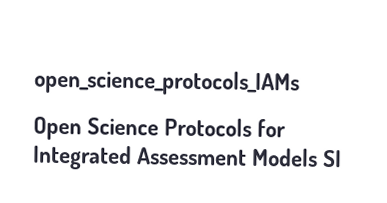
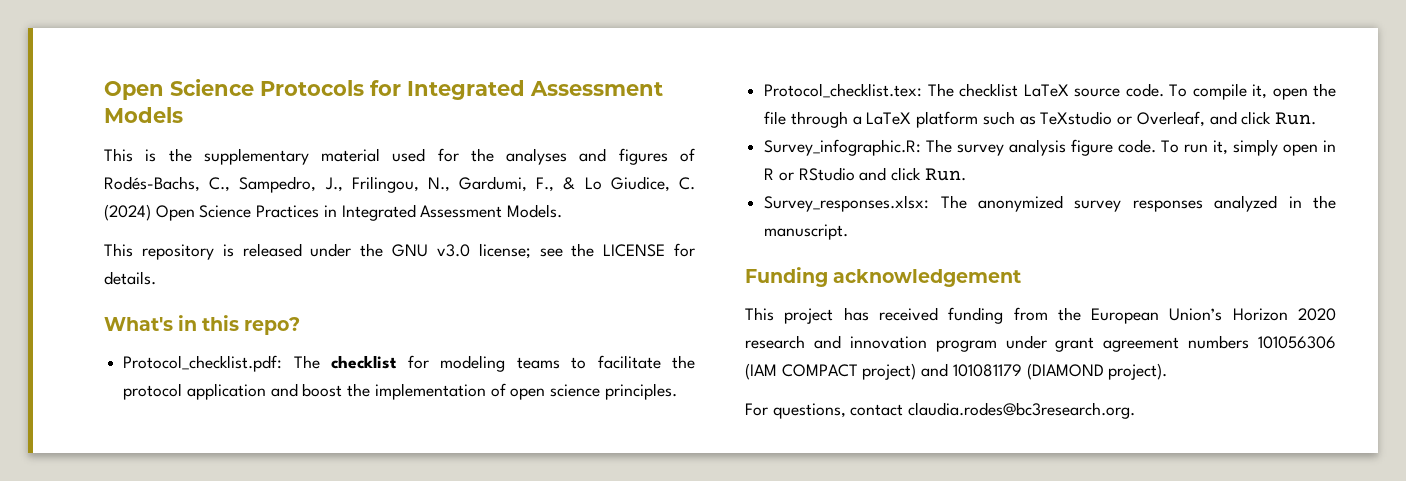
[34,68,300,97] open_science_protocols_IAMs // -> (104, 90) none
[323,149,343,168] SI -> [104,148,695,165] [104,176,695,193] [104,204,563,221] [104,243,695,260] [104,271,156,285] [104,315,301,335] [123,355,695,372] [123,383,677,400] [764,83,1337,100] [764,111,1316,128] [764,139,1337,156] [764,167,966,181] [764,195,1336,212] [764,224,849,240] [745,267,1022,287] [745,307,1336,324] [745,335,1336,352] [745,363,1168,380] [745,402,1136,419] // This is the supplementary material used for the analyses and figures of Rodés-Bachs, C., Sampedro, J., Frilingou, N., Gardumi, F., & Lo Giudice, C. (2024) Open Science Practices in Integrated Assessment Models. // This repository is released under the GNU v3.0 license; see the LICENSE for details. // What's in this repo? // Protocol_checklist.pdf: The checklist for modeling teams to facilitate the protocol application and boost the implementation of open science principles. // Protocol_checklist.tex: The checklist LaTeX source code. To compile it, open the file through a LaTeX platform such as TeXstudio or Overleaf, and click Run. // Survey_infographic.R: The survey analysis figure code. To run it, simply open in R or RStudio and click Run. // Survey_responses.xlsx: The anonymized survey responses analyzed in the manuscript. // Funding acknowledgement // This project has received funding from the European Union’s Horizon 2020 research and innovation program under grant agreement numbers 101056306 (IAM COMPACT project) and 101081179 (DIAMOND project). // For questions, contact claudia.rodes@bc3research.org.

